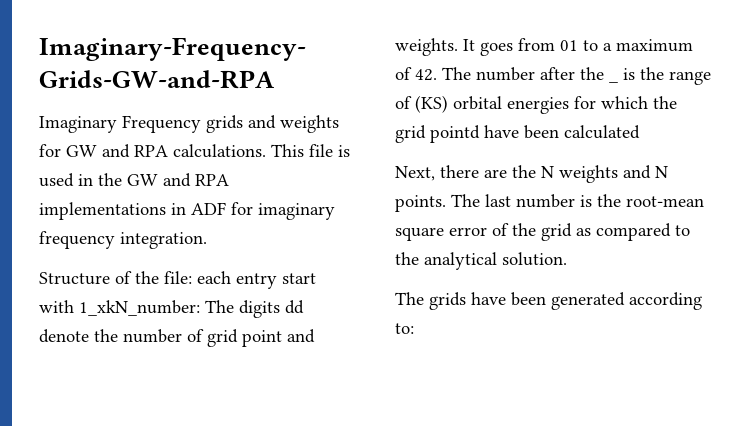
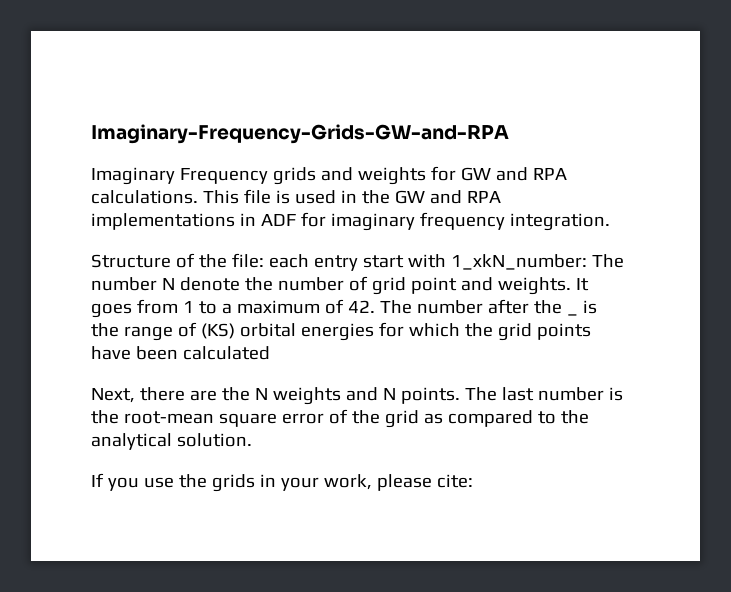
[239,300,304,318] digits dd -> [91,277,175,291] number N
[560,40,578,51] 01 -> [182,301,194,313] 1
[430,125,480,143] pointd -> [536,323,591,340] points
[395,292,702,310] [395,323,414,334] The grids have been generated according to: -> [91,473,473,492] If you use the grids in your work, please cite:

